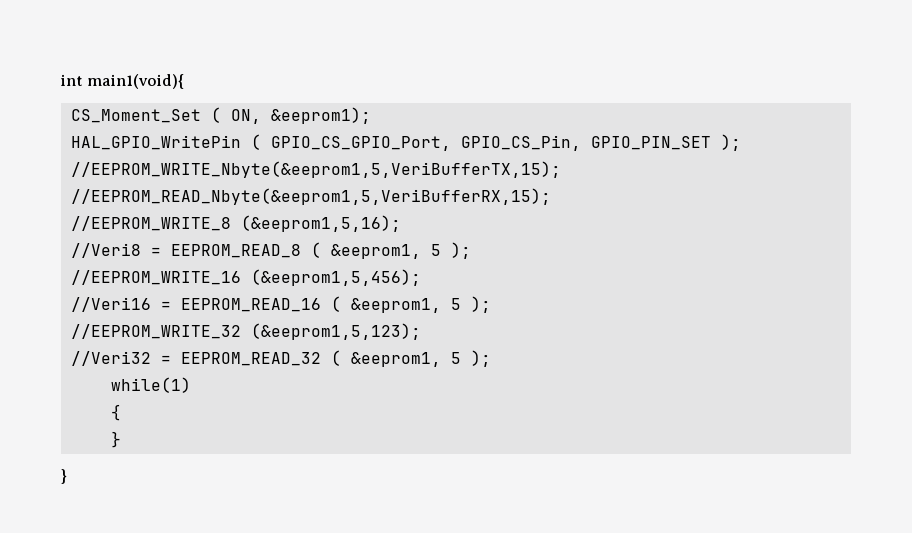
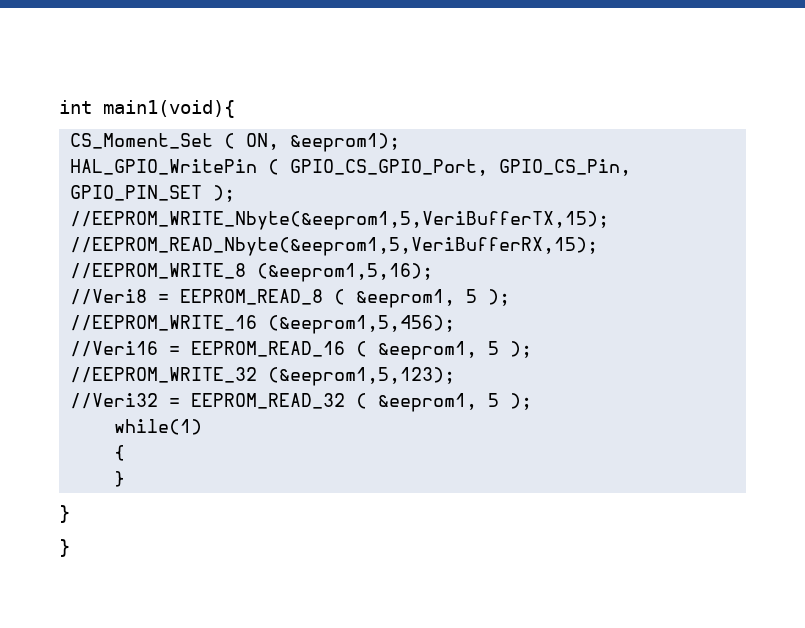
(67, 476) none -> [59,539,70,557] // }

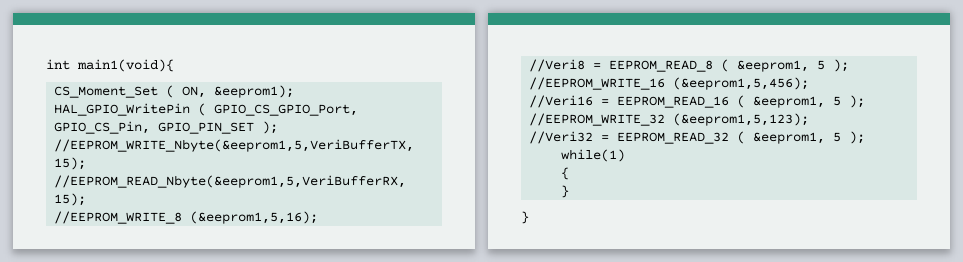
[59,539,70,557] // } -> (529, 217) none

